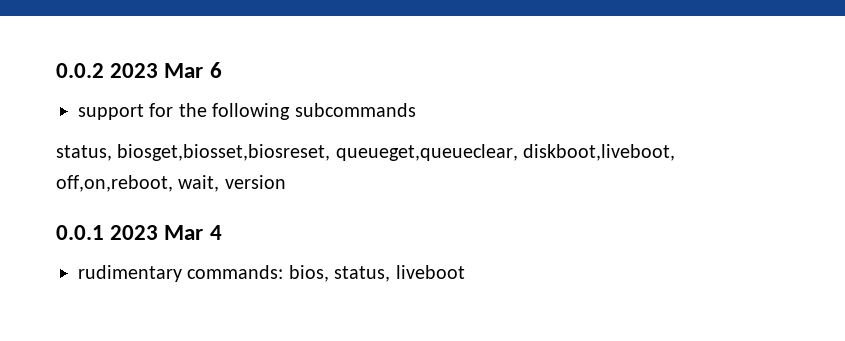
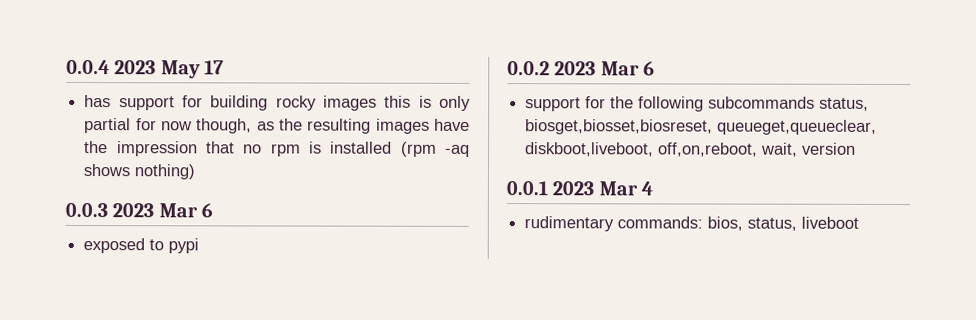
(56, 70) none -> [66,59,224,79] [84,95,471,111] [84,118,470,134] [84,141,470,157] [83,164,196,180] [65,202,213,218] [83,238,200,254] 0.0.4 2023 May 17 // has support for building rocky images this is only partial for now though, as the resulting images have the impression that no rpm is installed (rpm -aq shows nothing) // 0.0.3 2023 Mar 6 // exposed to pypi //
(416, 110) // -> (816, 102) none

